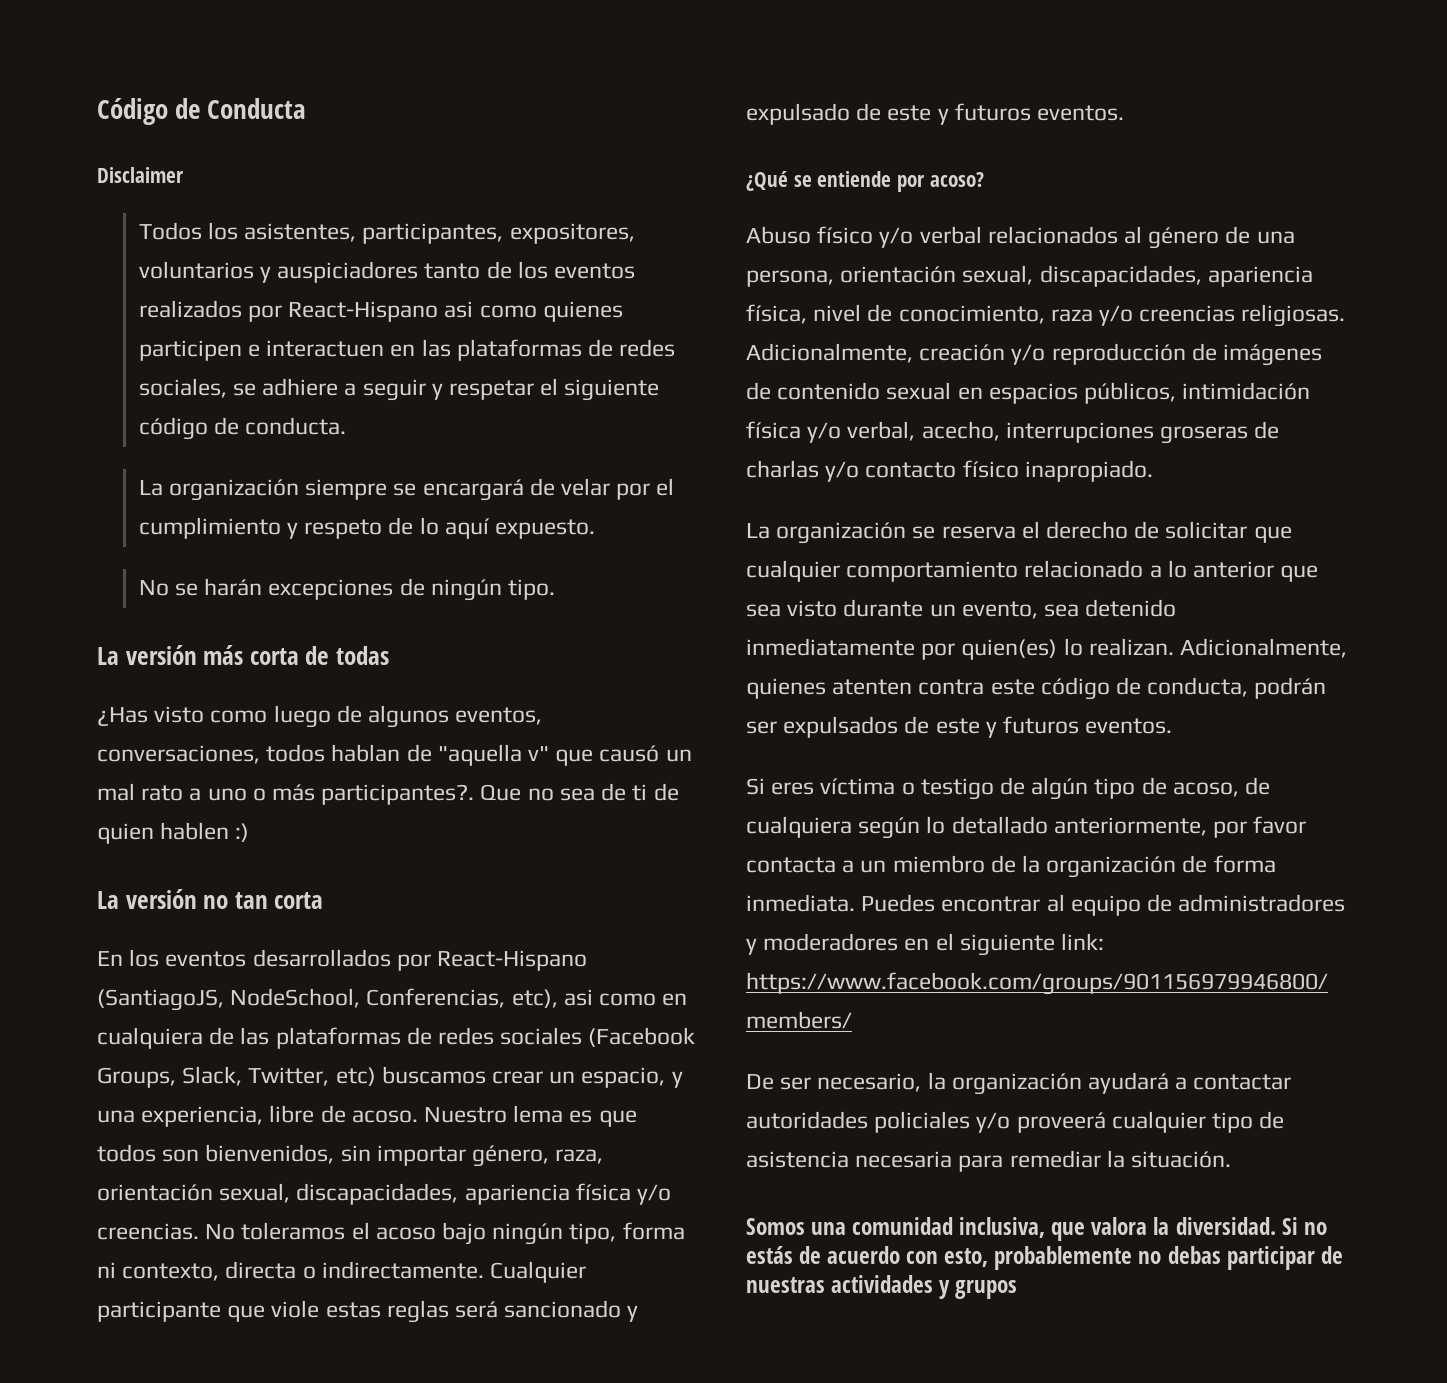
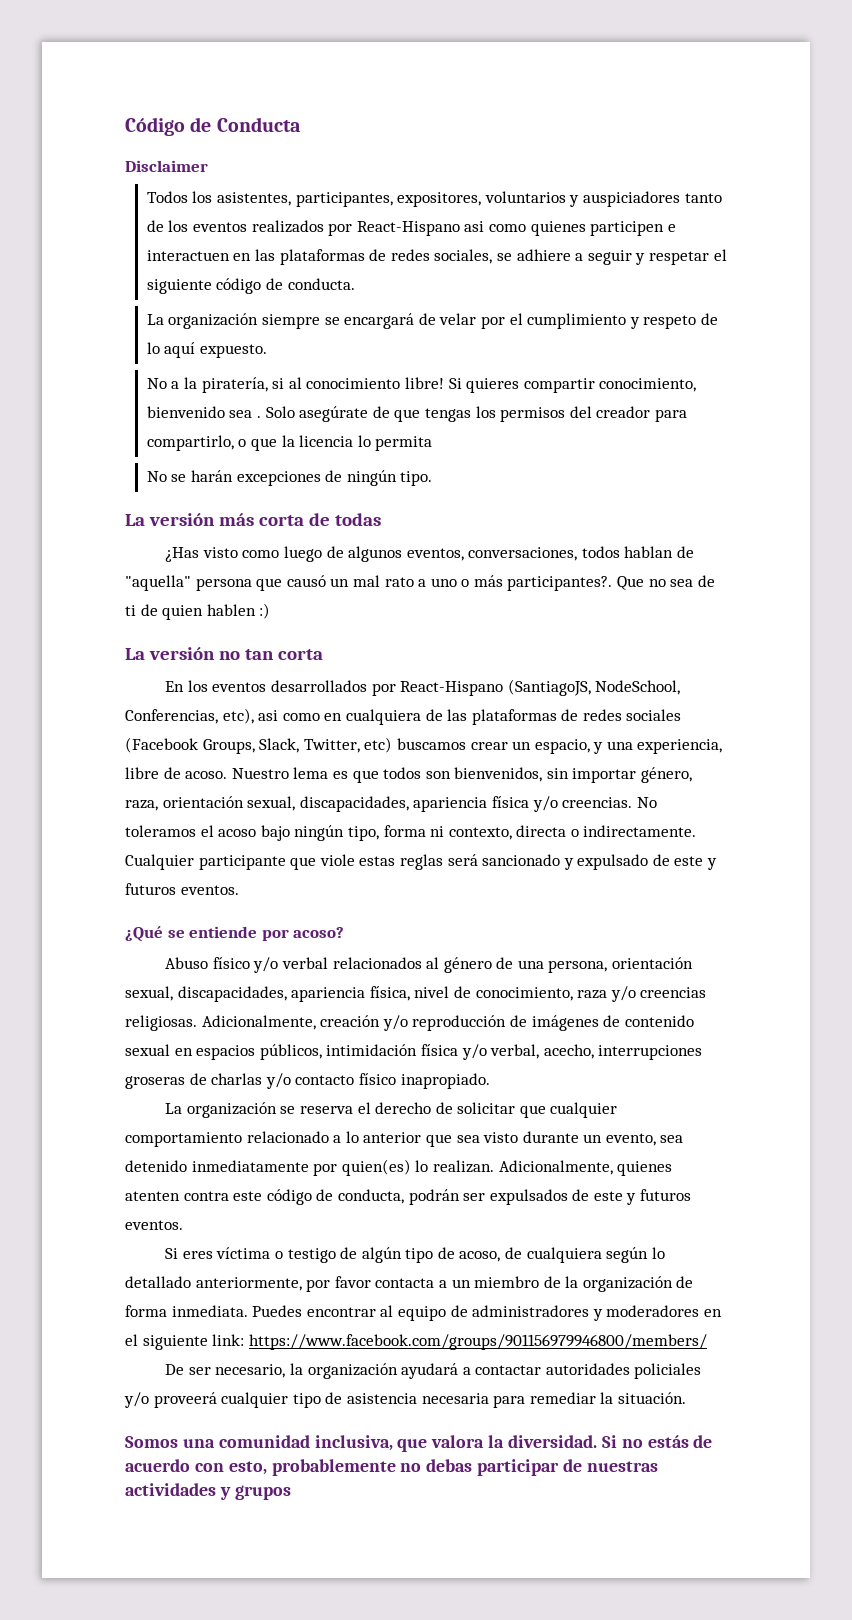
(596, 529) none -> [146,377,697,393] [146,406,687,422] [146,435,433,451] // No a la piratería, si al conocimiento libre! Si quieres compartir conocimiento, bienvenido sea . Solo asegúrate de que tengas los permisos del creador para compartirlo, o que la licencia lo permita
[437,744,550,766] "aquella v" -> [125,575,252,591] "aquella" persona

